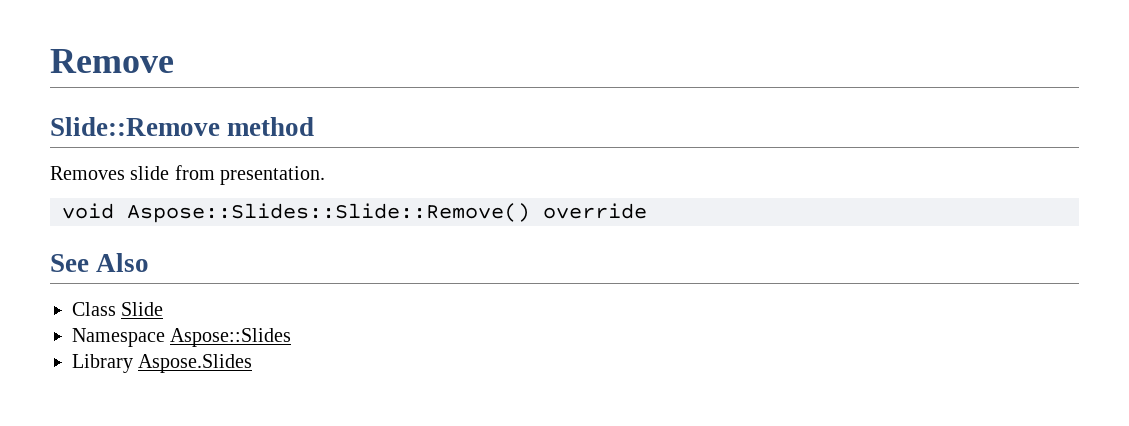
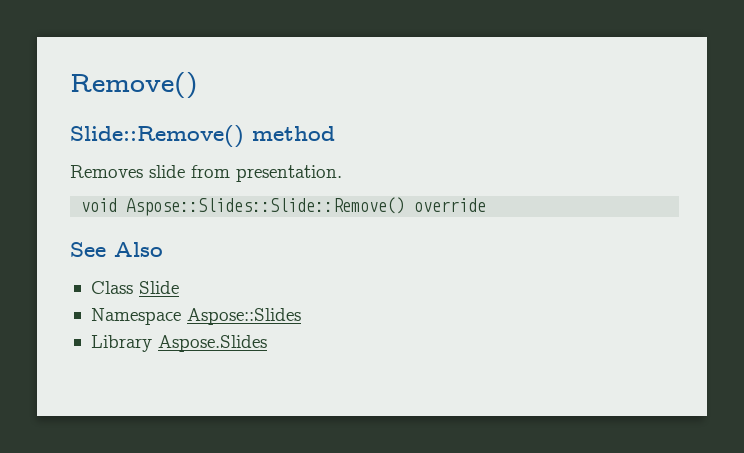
[50,49,174,73] [50,117,220,136] Remove // Slide::Remove -> [70,72,198,99] [70,125,244,148] Remove() // Slide::Remove()

